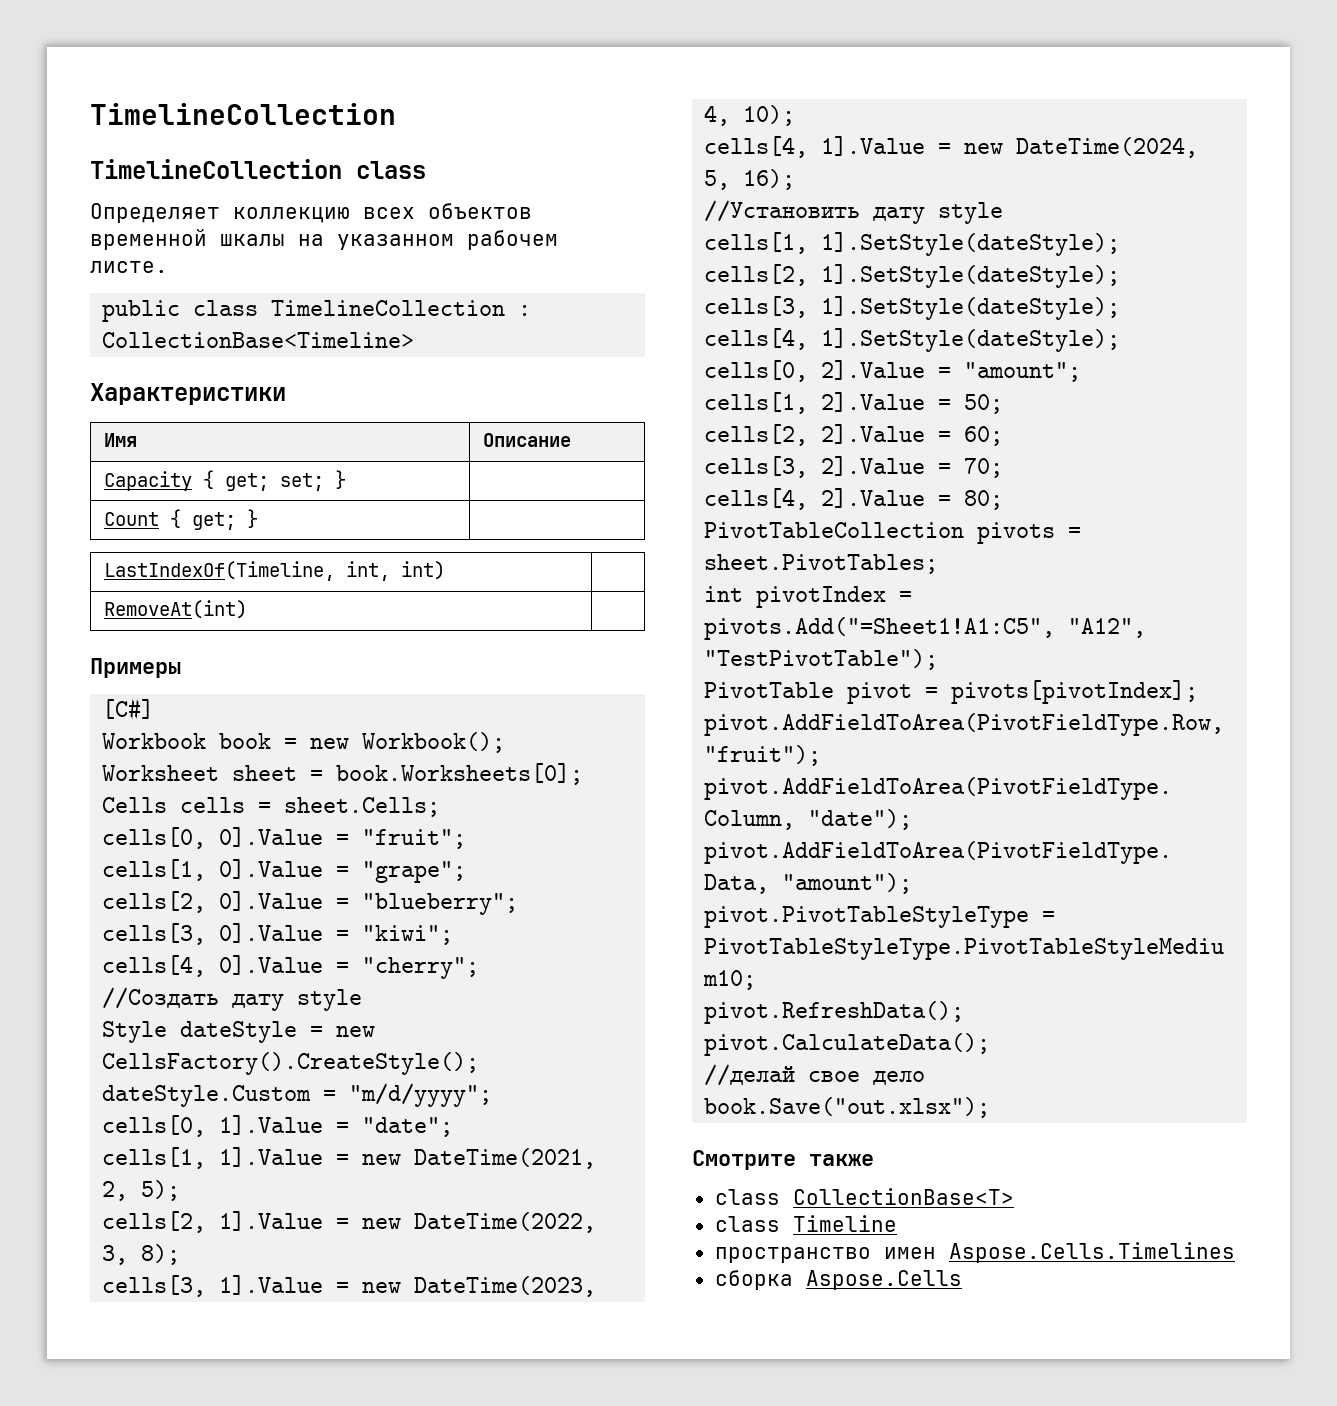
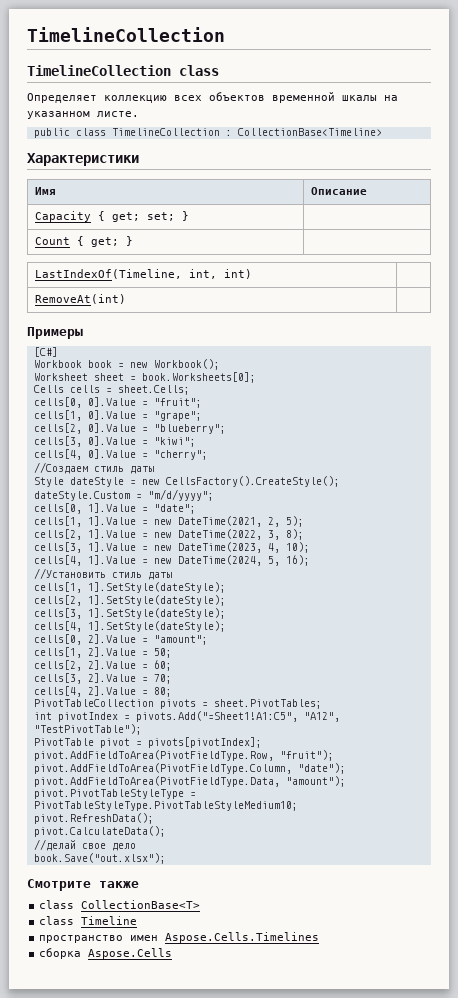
[467,230,558,250] рабочем -> (90, 115) none
[102,987,363,1011] //Создать дату style -> [33,462,154,474] //Создаем стиль даты
[873,202,1004,224] дату style -> [111,572,172,580] стиль даты

